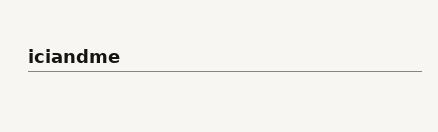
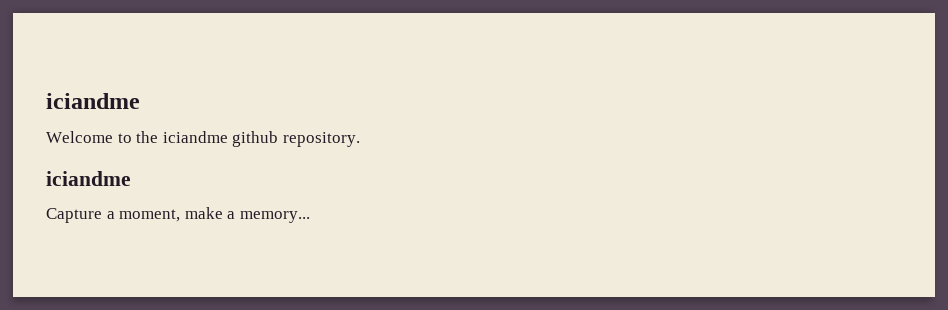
[28,49,120,63] iciandme -> [46,93,140,109] [46,131,360,147] [46,171,131,186] [46,207,310,223] iciandme // Welcome to the iciandme github repository. // iciandme // Capture a moment, make a memory...

